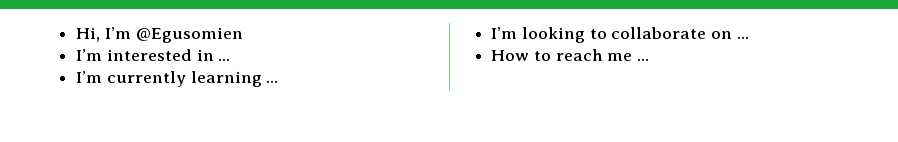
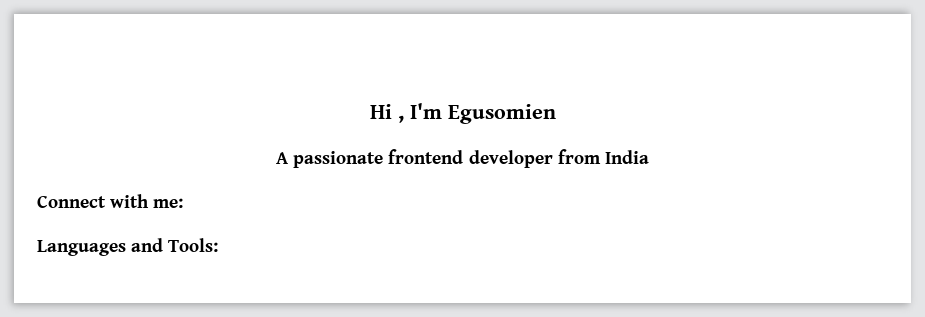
[76,27,243,43] [76,49,231,61] [76,71,279,87] [491,27,749,43] [491,49,650,61] Hi, I’m @Egusomien // I’m interested in ... // I’m currently learning ... // I’m looking to collaborate on ... // How to reach me ... -> [369,103,556,124] [276,149,649,168] [37,194,184,208] [37,238,219,256] Hi , I'm Egusomien // A passionate frontend developer from India // Connect with me: // Languages and Tools:

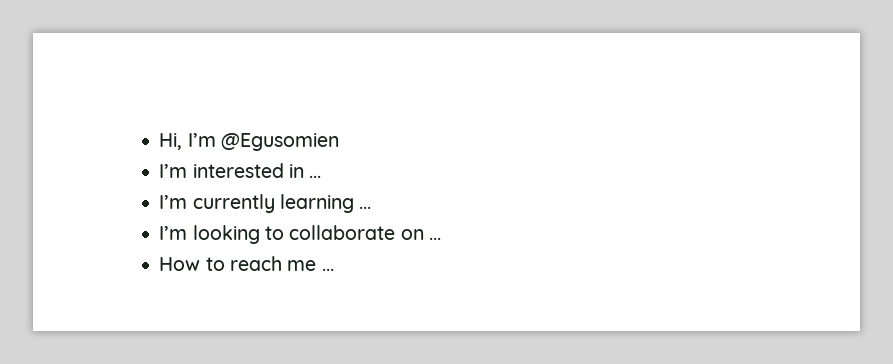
[369,103,556,124] [276,149,649,168] [37,194,184,208] [37,238,219,256] Hi , I'm Egusomien // A passionate frontend developer from India // Connect with me: // Languages and Tools: -> [159,133,339,151] [159,163,322,178] [159,194,372,213] [159,225,441,244] [159,256,334,271] Hi, I’m @Egusomien // I’m interested in ... // I’m currently learning ... // I’m looking to collaborate on ... // How to reach me ...

